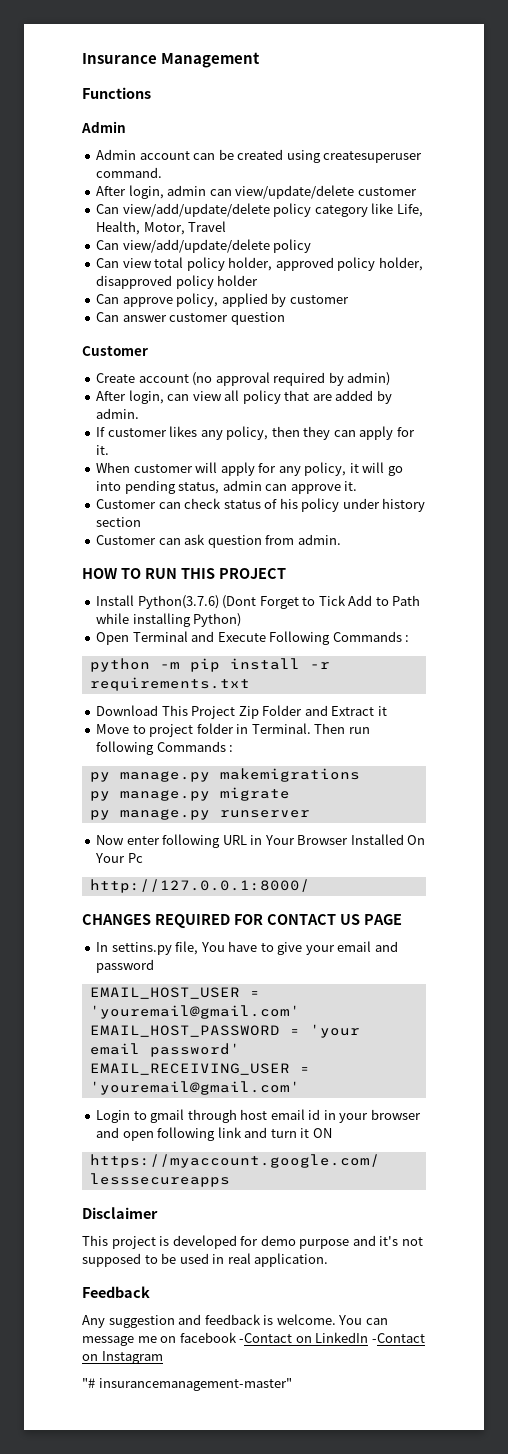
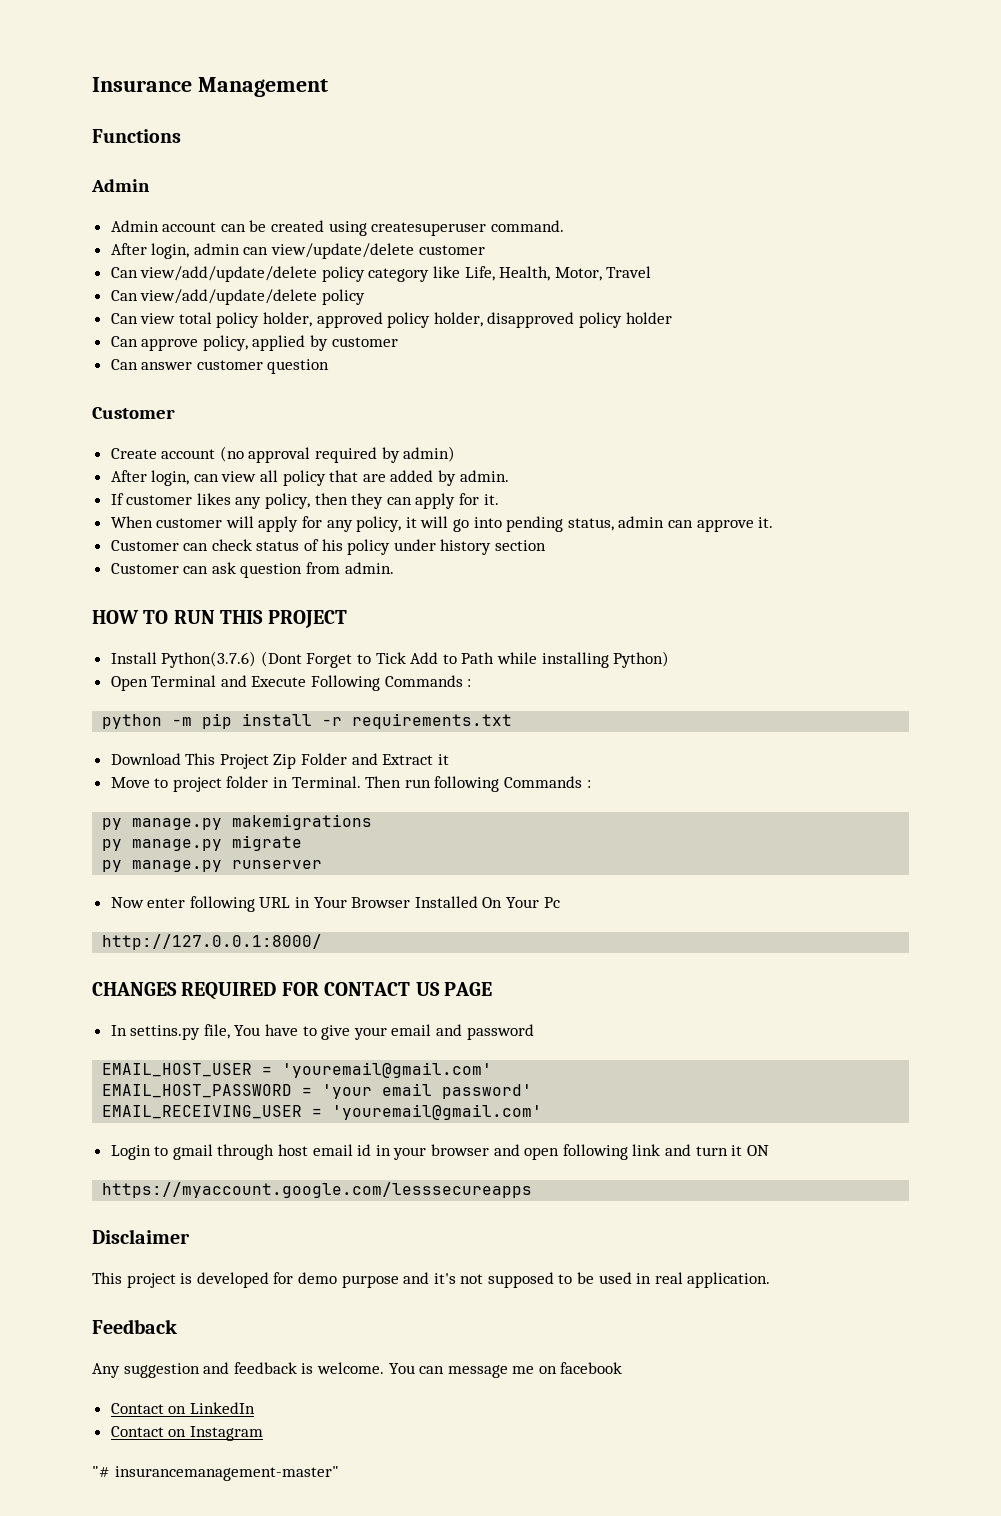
[239,1333,293,1343] -Contact -> [110,1403,164,1414] // Contact
[371,1333,425,1343] -Contact -> [110,1426,164,1437] // Contact

